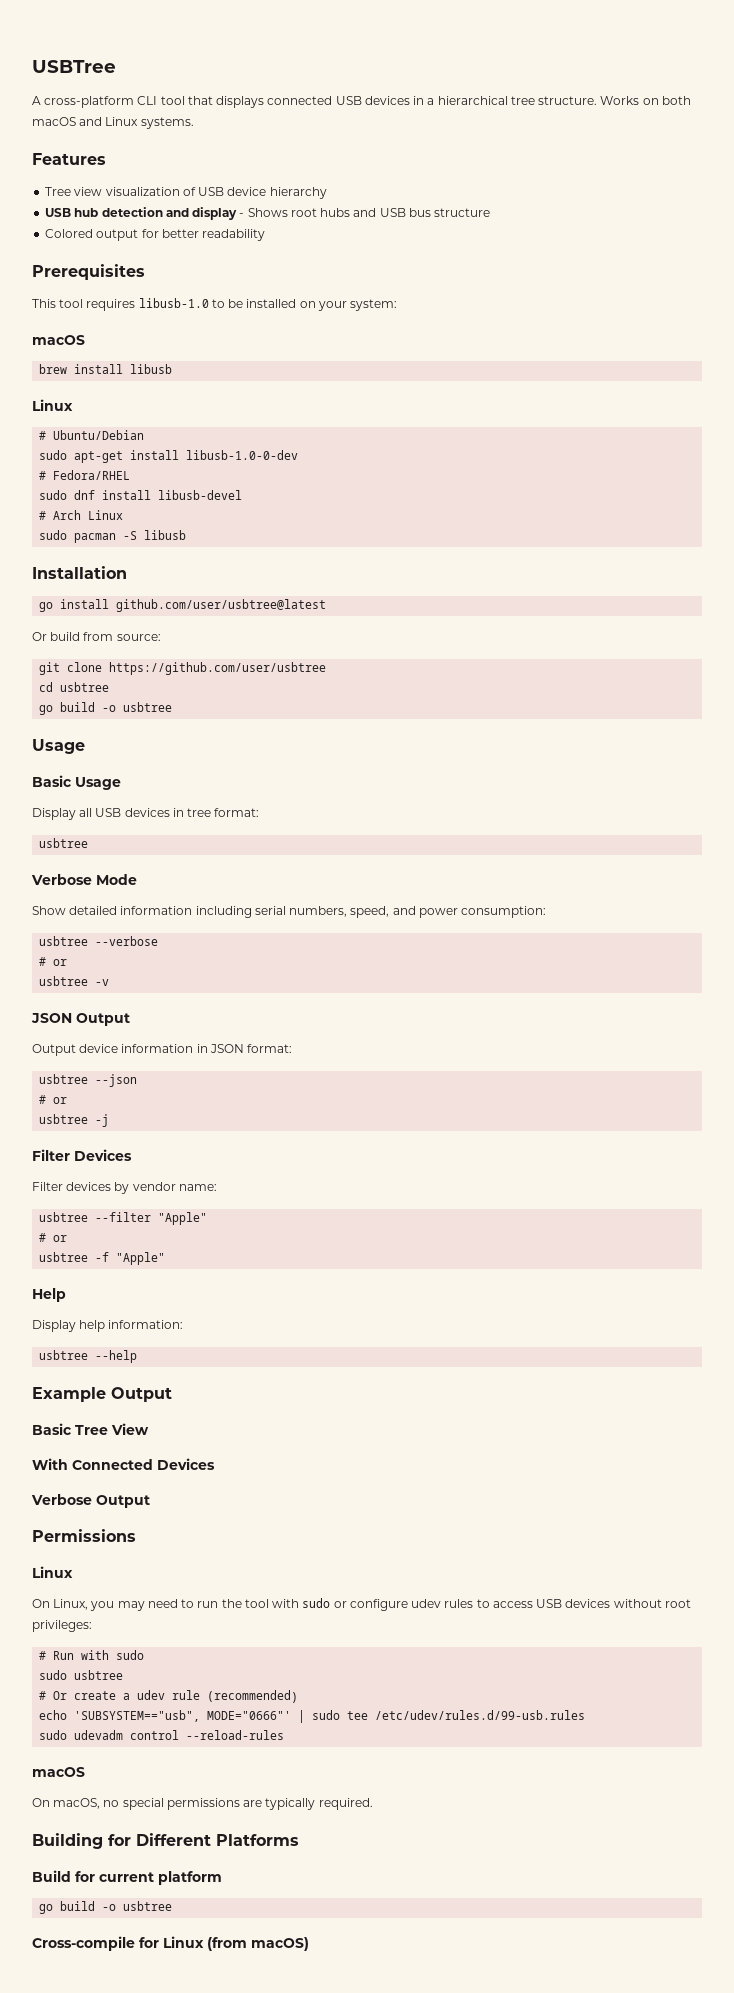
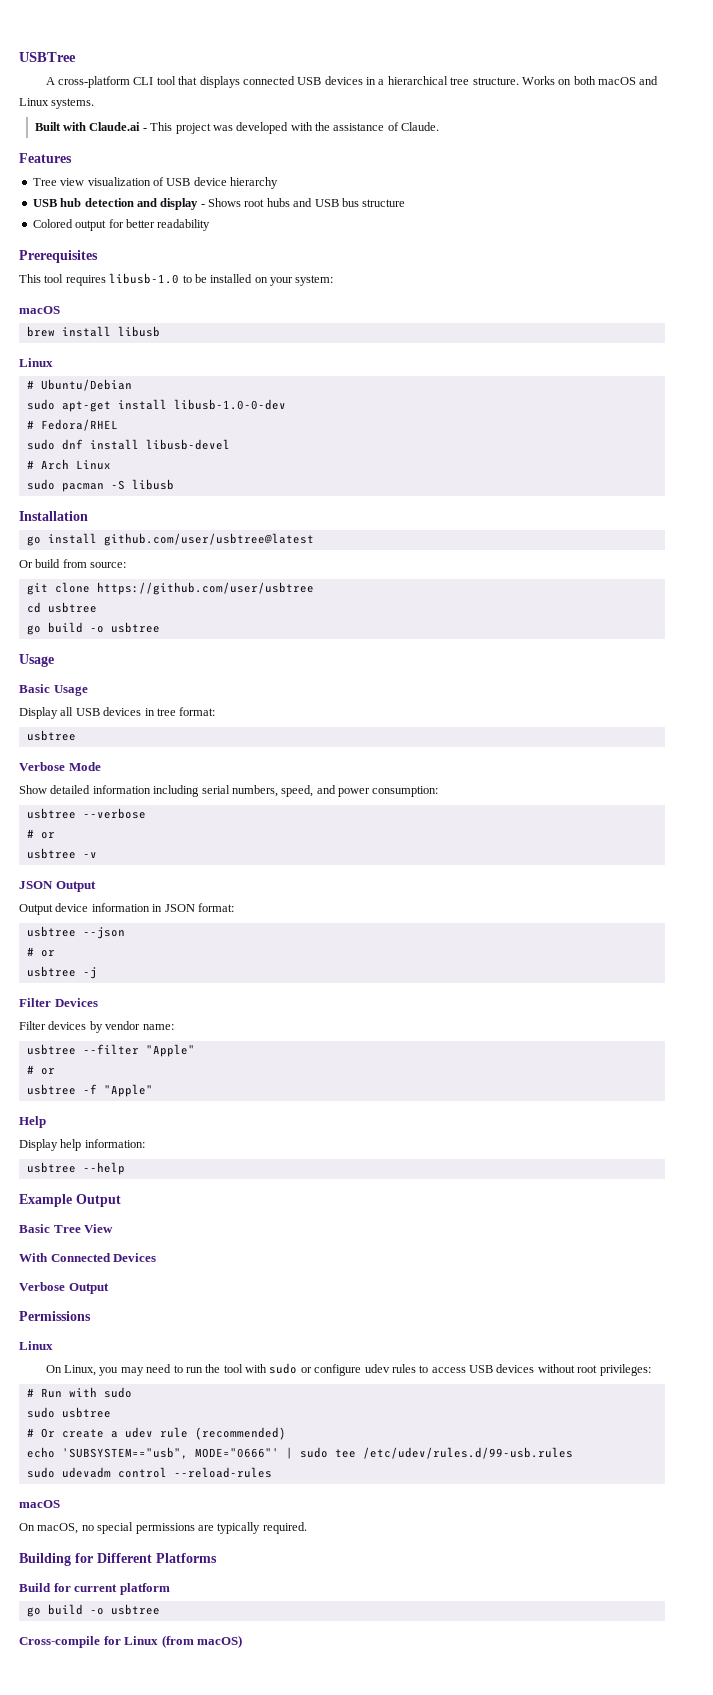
(194, 123) none -> [34,122,440,134] // Built with Claude.ai - This project was developed with the assistance of Claude.

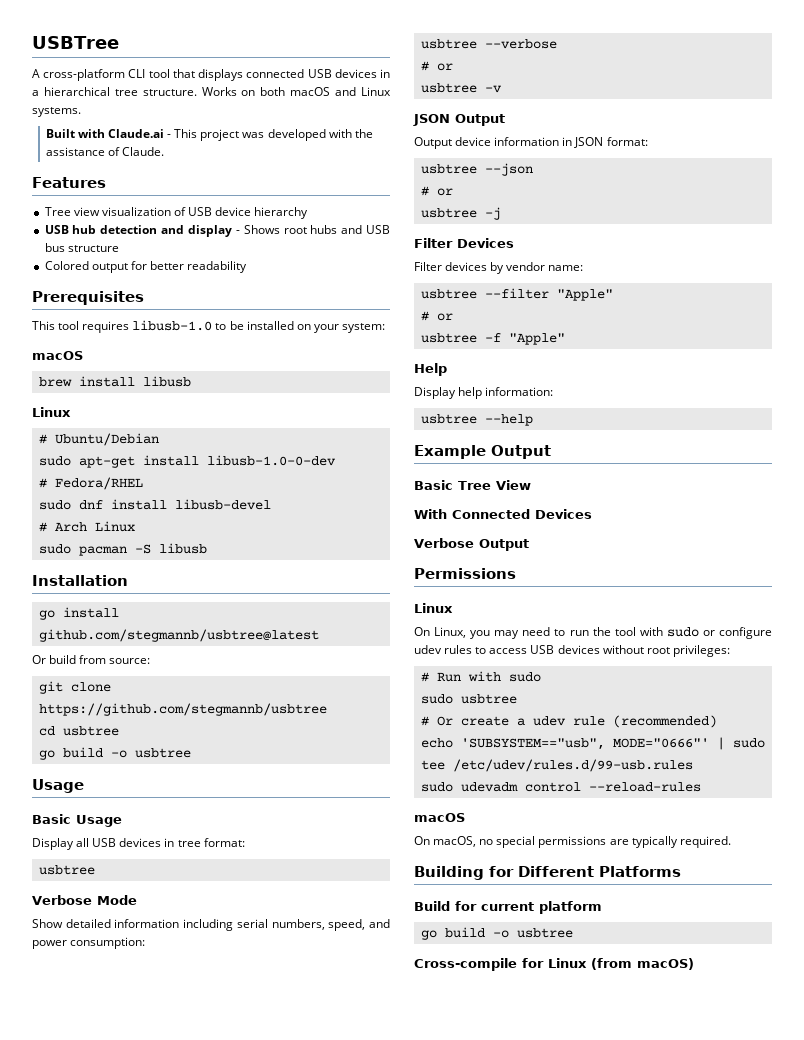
[103,533,314,546] github.com/user/usbtree@latest -> [38,629,319,642] github.com/stegmannb/usbtree@latest
[96,582,314,595] https://github.com/user/usbtree -> [38,703,327,716] https://github.com/stegmannb/usbtree

